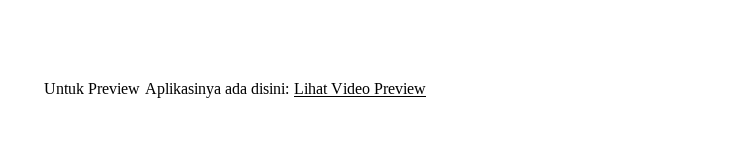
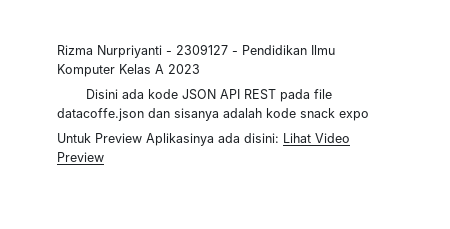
(44, 88) none -> [57,44,335,58] [57,64,200,77] [86,89,333,102] [57,108,369,121] Rizma Nurpriyanti - 2309127 - Pendidikan Ilmu Komputer Kelas A 2023 // Disini ada kode JSON API REST pada file datacoffe.json dan sisanya adalah kode snack expo //

